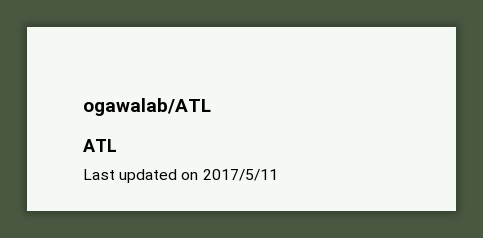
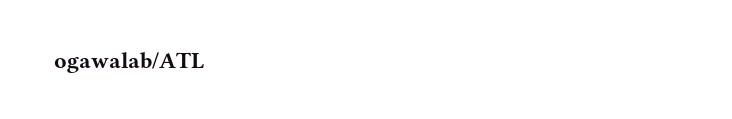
[83,139,117,152] [83,169,278,183] // ATL // Last updated on 2017/5/11 -> (204, 62) none

